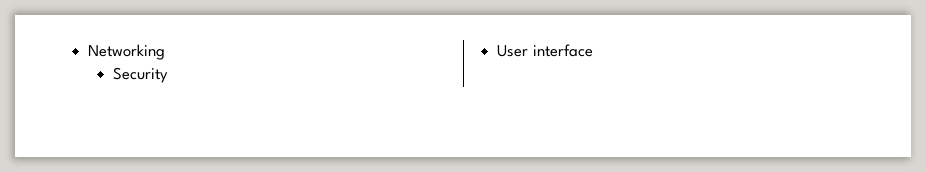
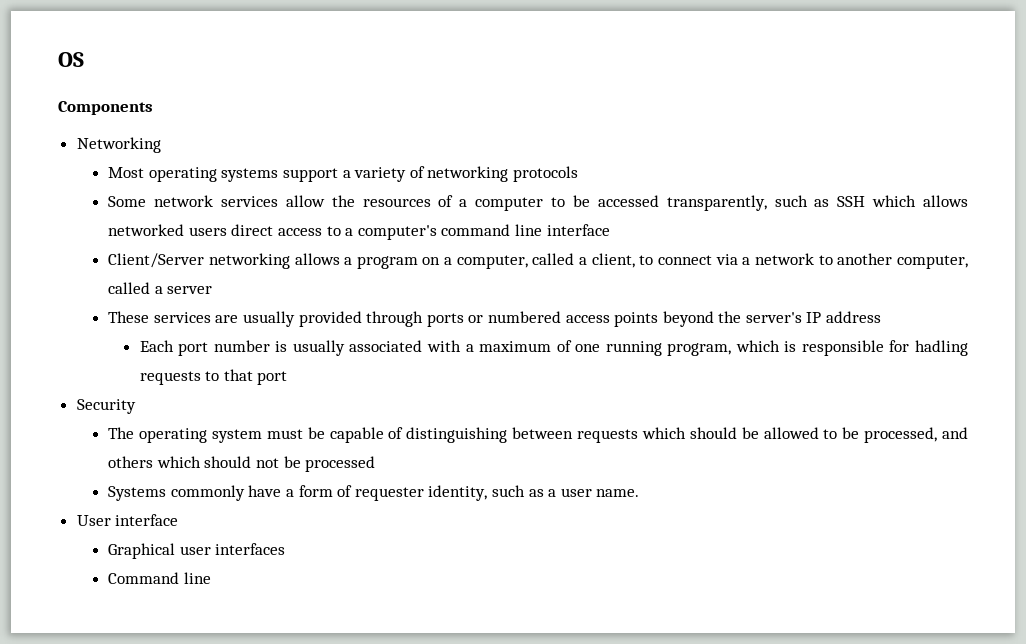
(88, 52) none -> [58,52,84,67] [58,101,153,115] OS // Components //
[112,67,168,83] [497,44,593,57] Security // User interface -> [108,166,578,182] [108,195,968,211] [108,224,610,240] [108,253,968,269] [108,282,213,294] [108,311,882,327] [139,340,968,356] [139,369,288,385] [76,399,136,414] [108,427,968,443] [108,456,376,472] [108,485,640,501] [76,514,179,526] [108,543,286,559] [108,572,211,584] Most operating systems support a variety of networking protocols // Some network services allow the resources of a computer to be accessed transparently, such as SSH which allows networked users direct access to a computer's command line interface // Client/Server networking allows a program on a computer, called a client, to connect via a network to another computer, called a server // These services are usually provided through ports or numbered access points beyond the server's IP address // Each port number is usually associated with a maximum of one running program, which is responsible for hadling requests to that port // Security // The operating system must be capable of distinguishing between requests which should be allowed to be processed, and others which should not be processed // Systems commonly have a form of requester identity, such as a user name. // User interface // Graphical user interfaces // Command line

